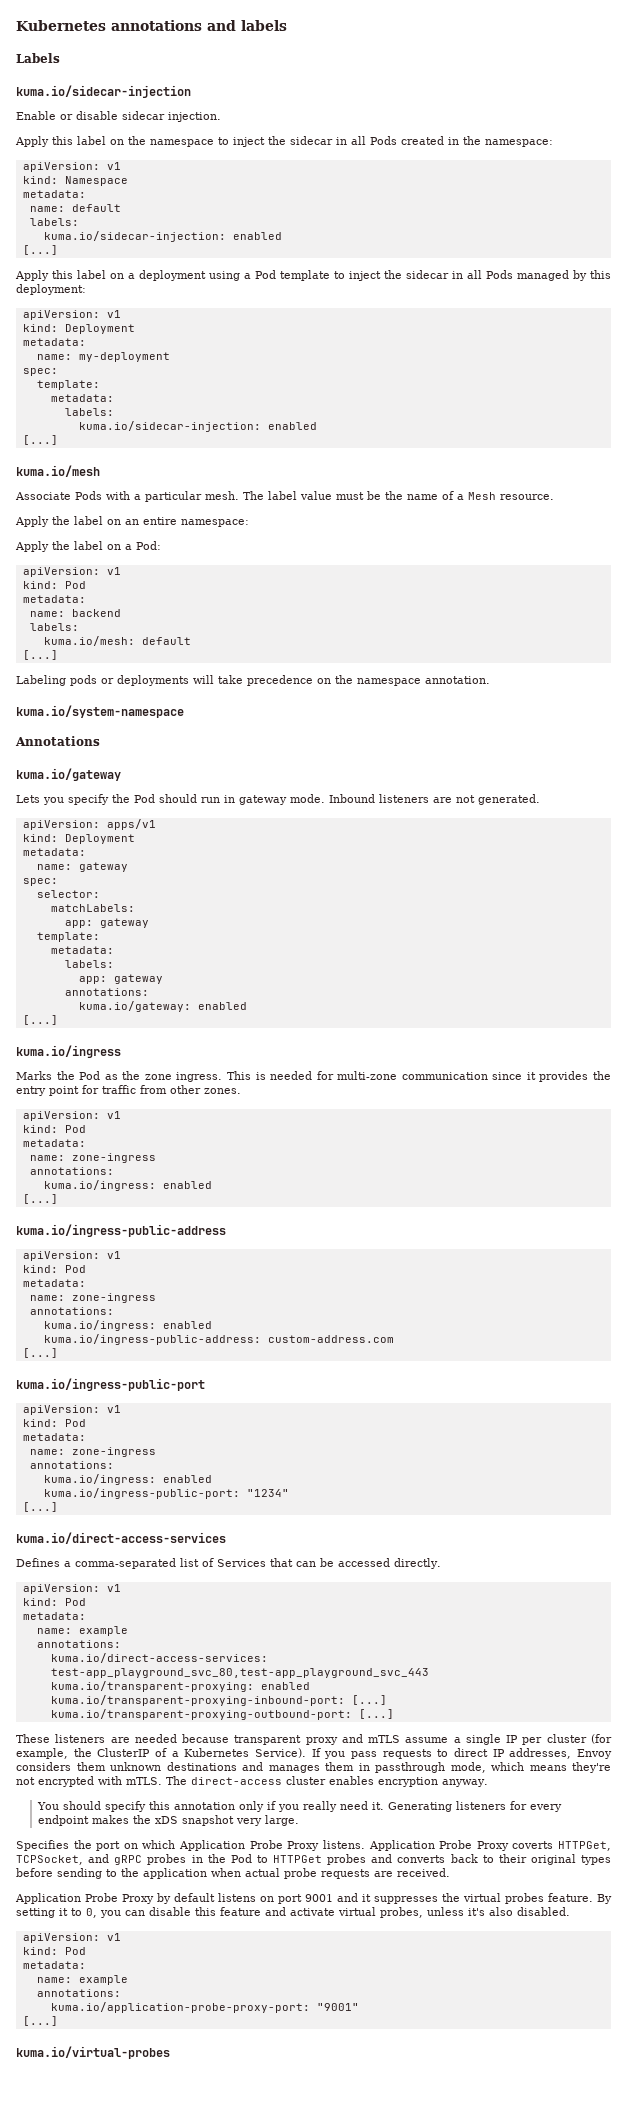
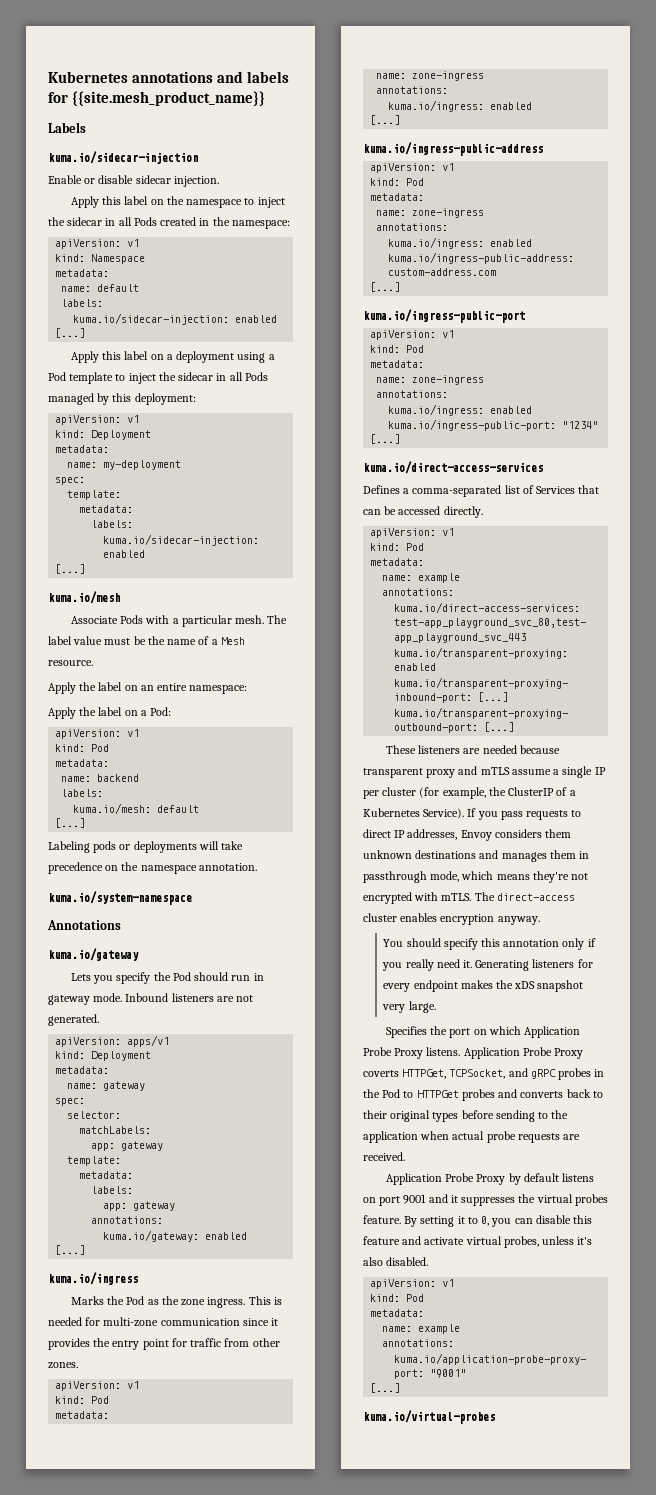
(287, 25) none -> [48,91,265,106] for {{site.mesh_product_name}}

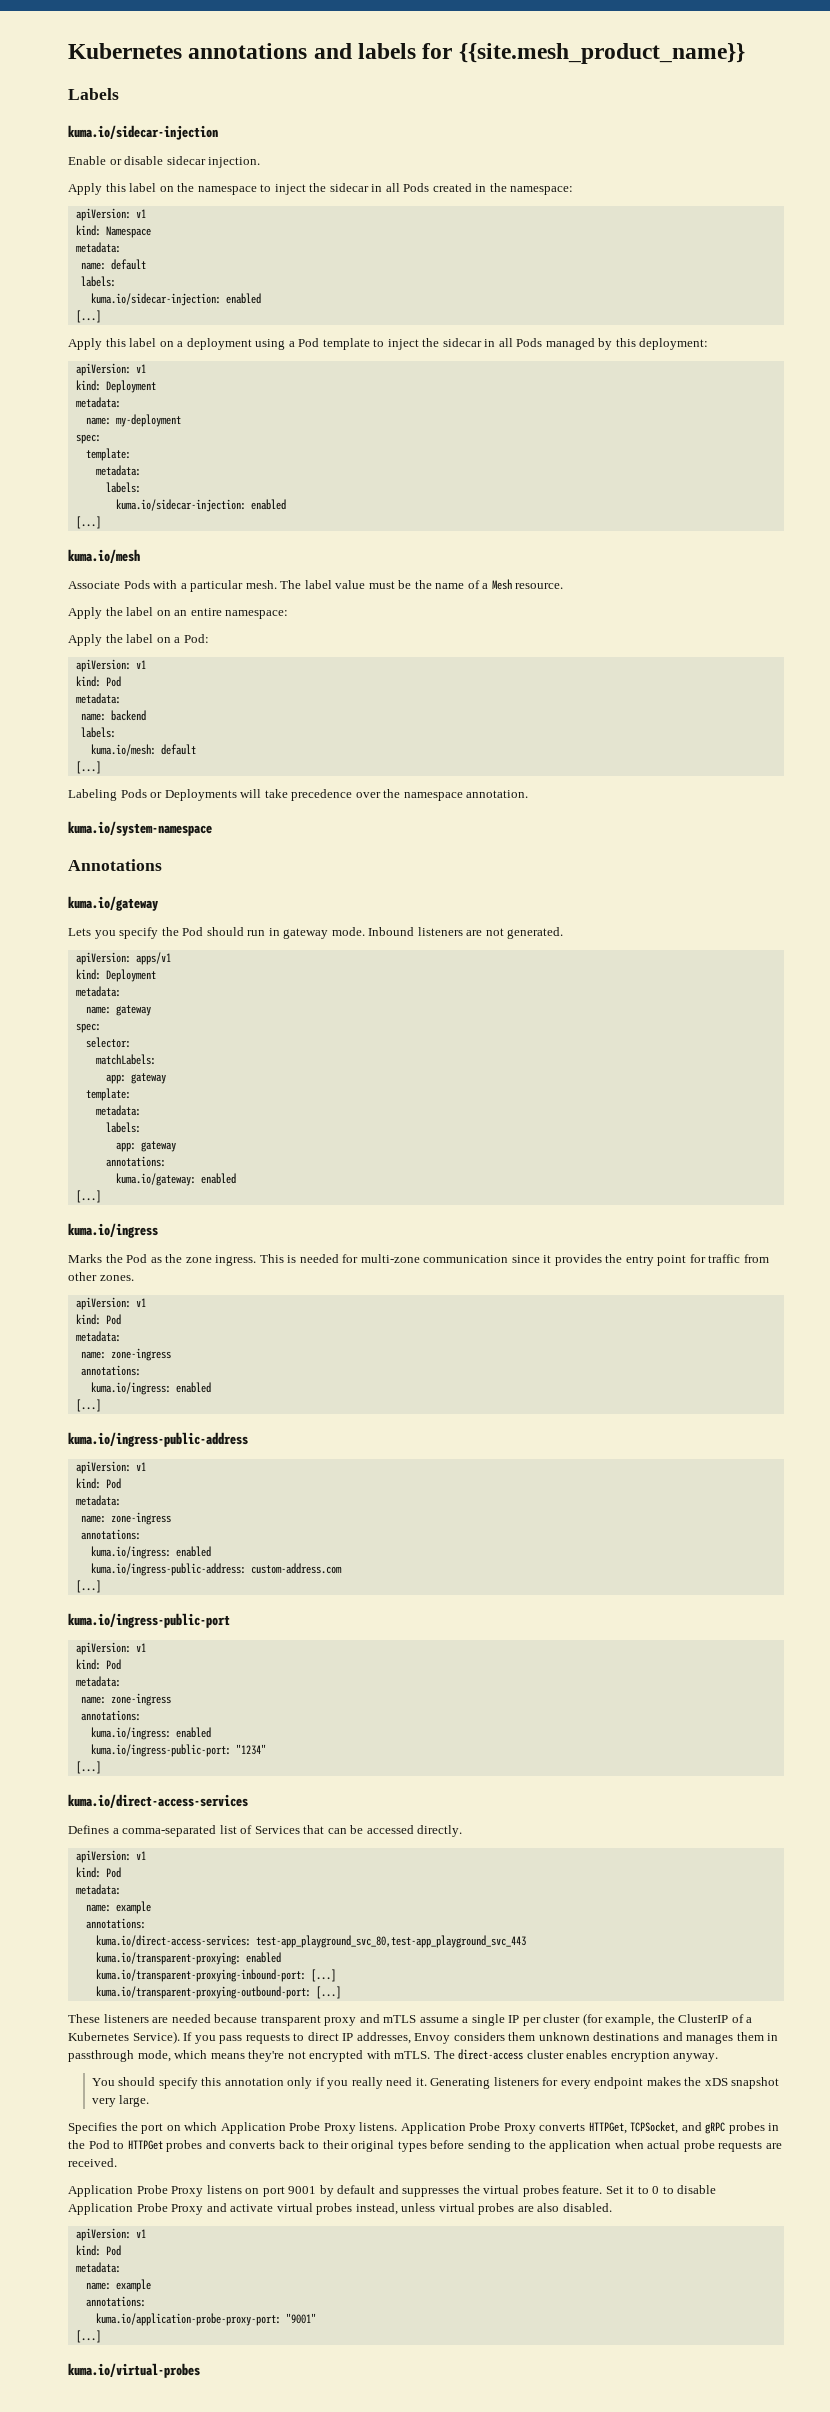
[93,841,197,853] pods or deployments -> [120,789,237,801] Pods or Deployments
[105,865,119,871] on -> [355,792,381,798] over
[363,1070,399,1077] coverts -> [539,2123,586,2131] converts
[508,1173,559,1185] by default -> (204, 2191) none
[428,1194,458,1203] and it -> [319,2185,399,2197] by default and
[404,1215,593,1227] [363,1236,593,1248] By setting it to 0, you can disable this feature and activate virtual probes, unless it's -> [605,2185,717,2194] [68,2203,534,2215] Set it to 0 to disable Application Probe Proxy and activate virtual probes instead, unless virtual probes are

